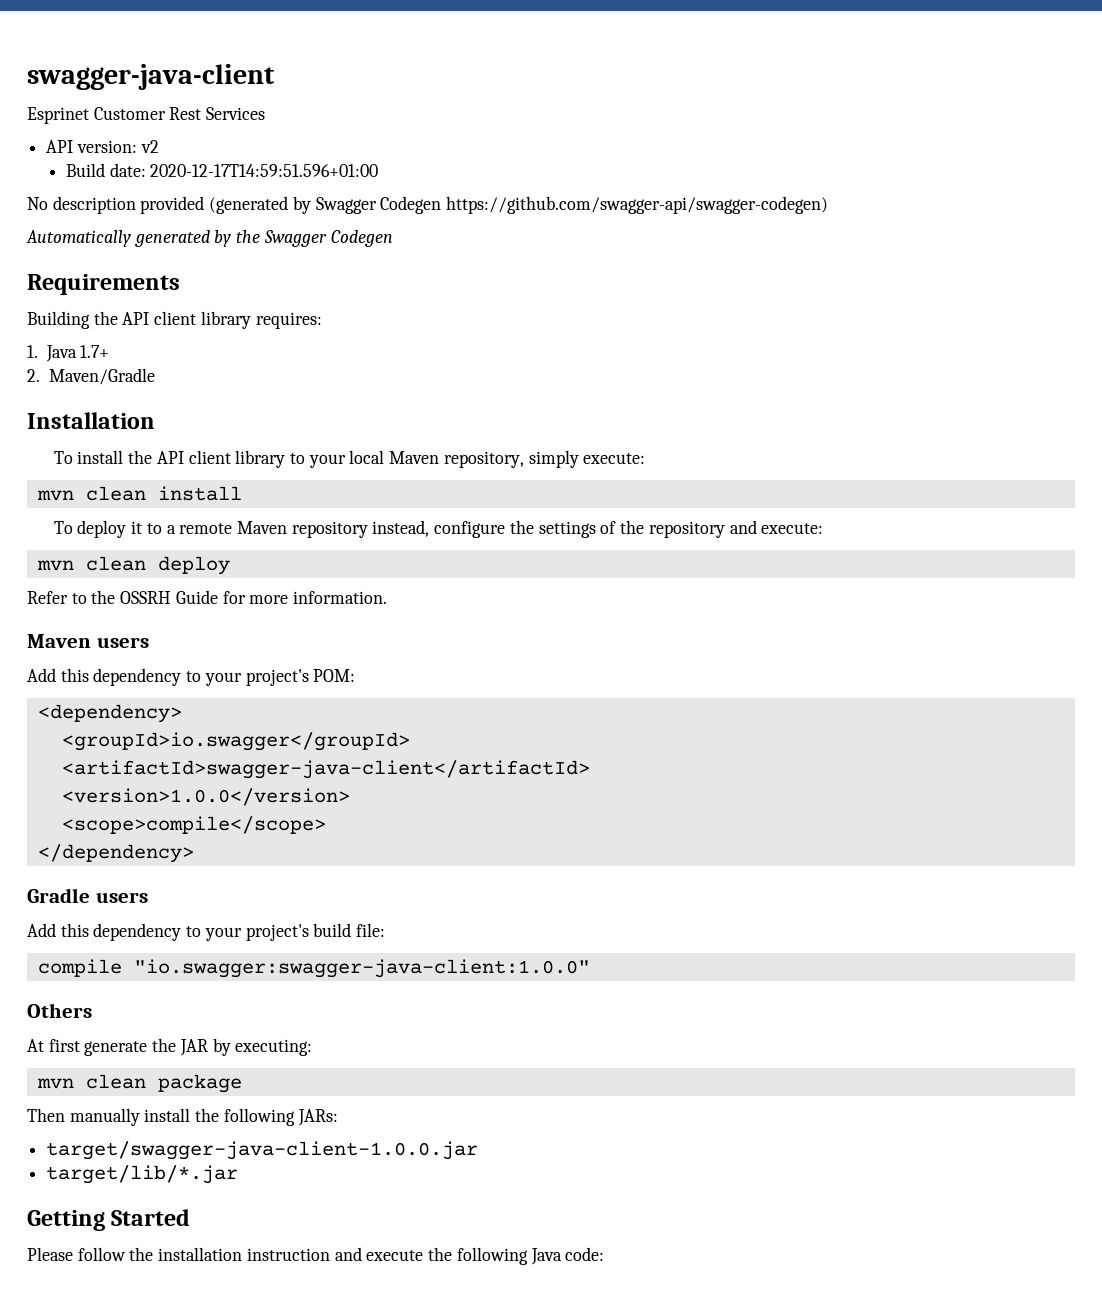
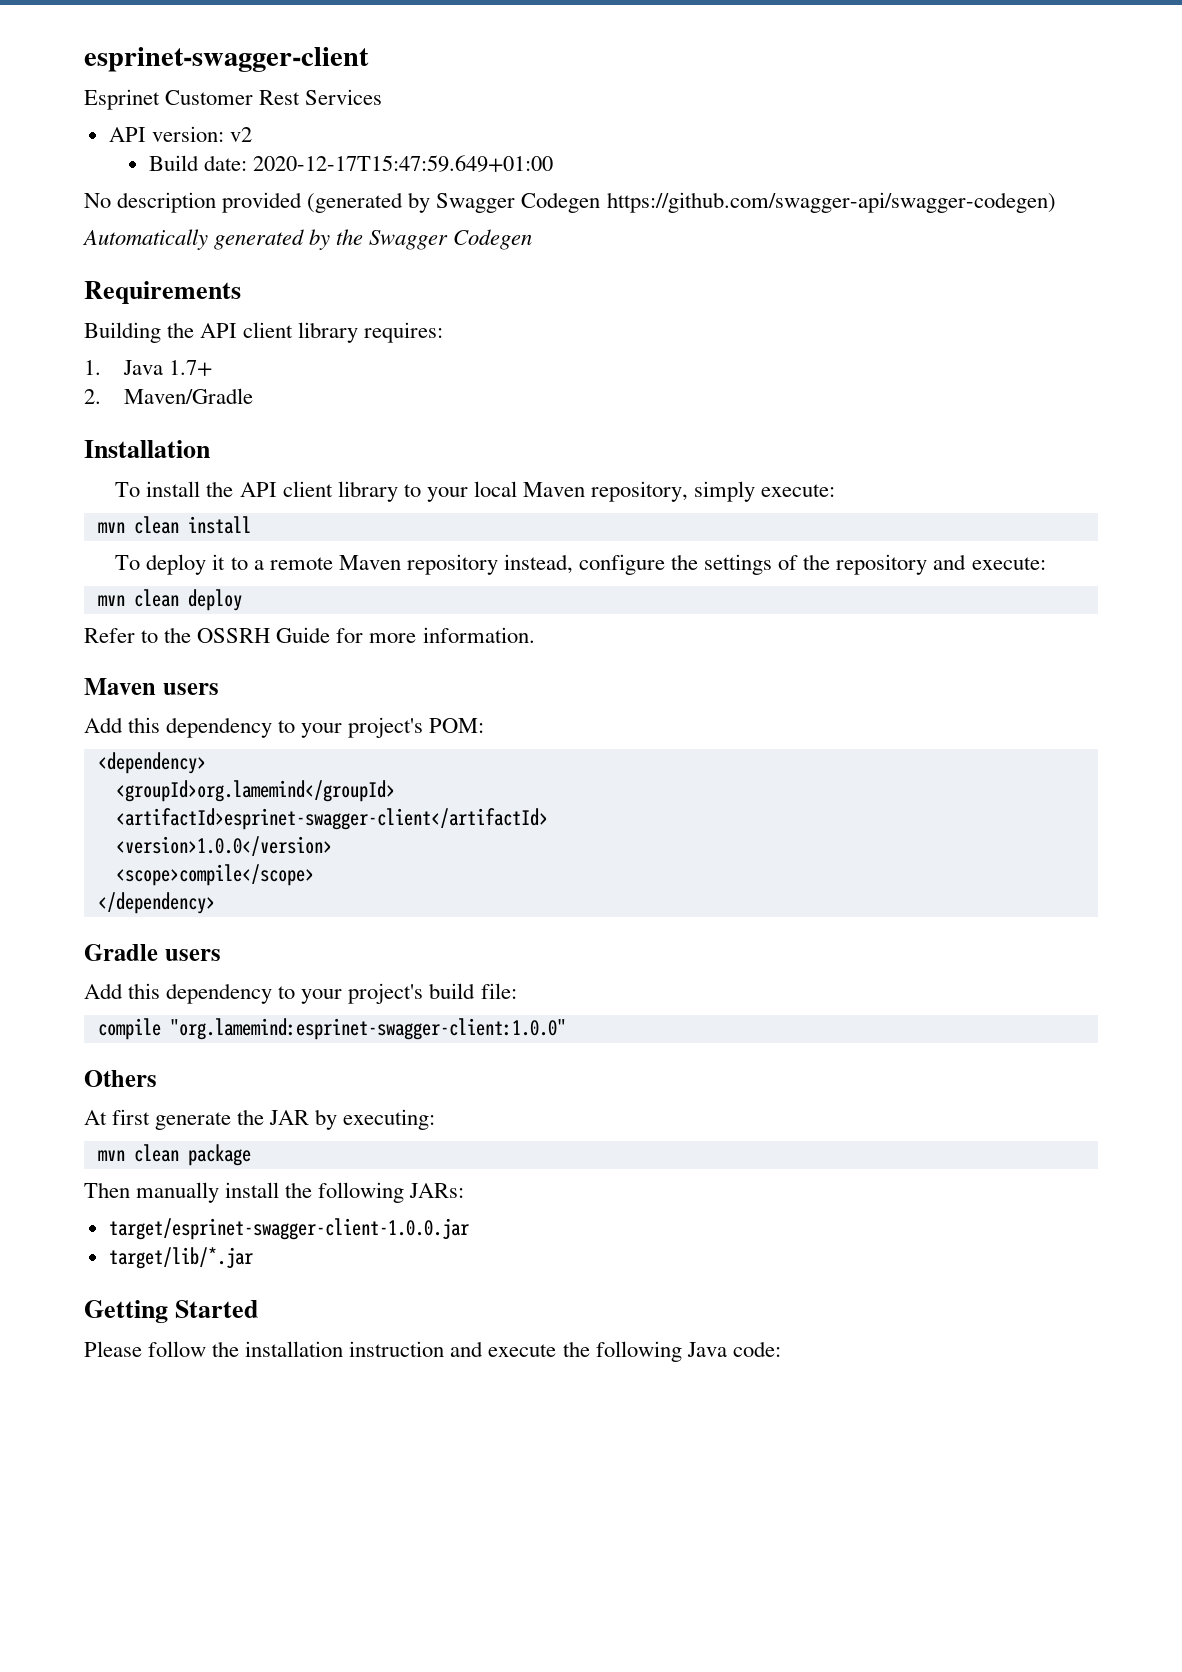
[27,64,275,90] swagger-java-client -> [84,47,369,72] esprinet-swagger-client
[150,164,379,177] 2020-12-17T14:59:51.596+01:00 -> [253,155,554,172] 2020-12-17T15:47:59.649+01:00
[61,732,410,751] [61,760,590,779] <groupId>io.swagger</groupId> // <artifactId>swagger-java-client</artifactId> -> [115,780,395,802] [115,808,548,830] <groupId>org.lamemind</groupId> // <artifactId>esprinet-swagger-client</artifactId>
[133,959,590,978] "io.swagger:swagger-java-client:1.0.0" -> [169,1018,566,1040] "org.lamemind:esprinet-swagger-client:1.0.0"
[46,1141,479,1160] target/swagger-java-client-1.0.0.jar -> [108,1218,469,1240] target/esprinet-swagger-client-1.0.0.jar

